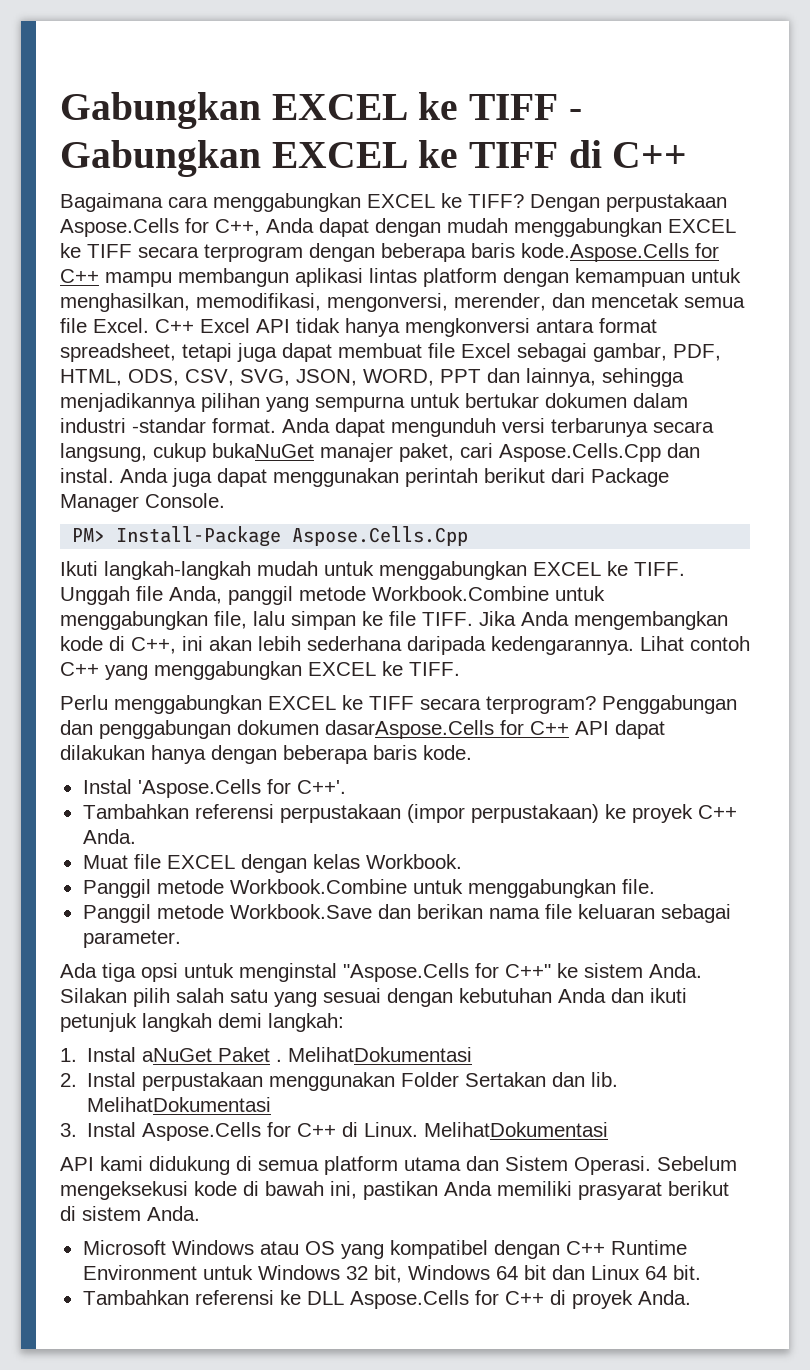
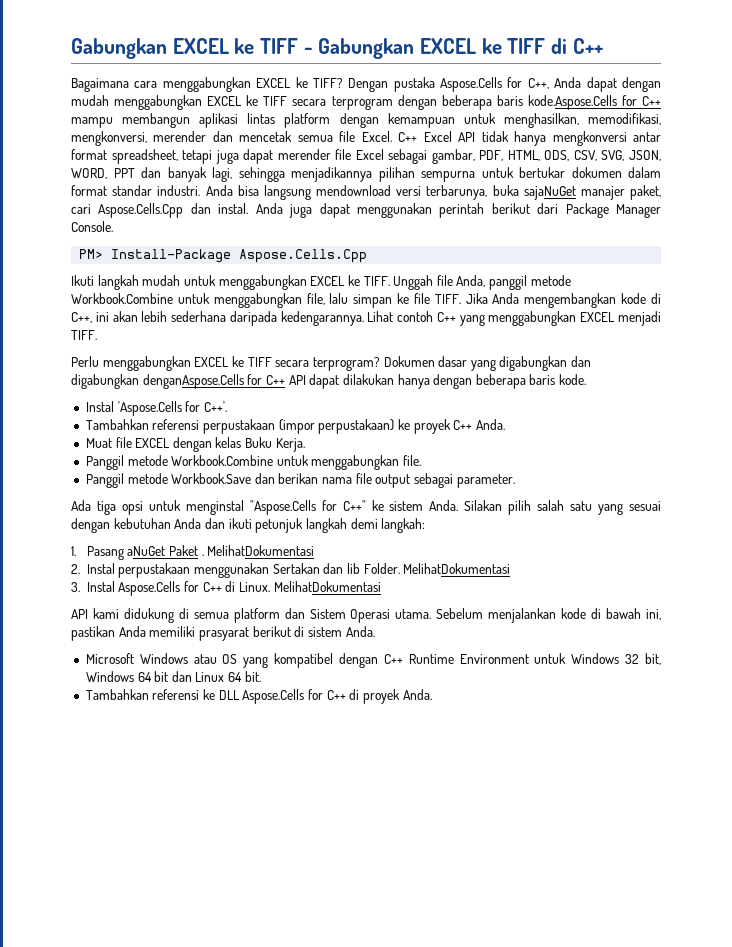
[606,193,727,212] perpustakaan -> [393,77,435,92] pustaka
[327,293,546,312] mengonversi, merender, -> [71,131,207,146] mengkonversi, merender
[536,319,594,333] antara -> [632,132,661,142] antar
[338,343,422,358] membuat -> [277,149,331,160] merender
[526,368,596,387] lainnya, -> [167,167,232,182] banyak lagi,
[266,397,309,412] yang -> (415, 174) none
[60,418,714,437] [60,443,314,462] industri -standar format. Anda dapat mengunduh versi terbarunya secara langsung, cukup bukaNuGet -> [71,185,576,200] format standar industri. Anda bisa langsung mendownload versi terbarunya, buka sajaNuGet
[104,561,251,580] langkah-langkah -> [97,275,139,290] langkah
[382,661,403,676] ke -> [618,311,661,326] menjadi
[602,695,737,714] [60,720,494,739] Penggabungan dan penggabungan dokumen dasarAspose.Cells -> [383,356,592,371] [71,374,244,389] Dokumen dasar yang digabungkan dan digabungkan denganAspose.Cells
[365,854,462,869] Workbook. -> [245,437,305,452] Buku Kerja.
[577,904,655,919] keluaran -> [375,474,411,488] output
[87,1047,137,1062] Instal -> [86,546,124,560] Pasang
[401,1072,460,1087] Folder -> (270, 570) none
[591,1072,619,1087] lib. -> [346,563,400,574] lib Folder.
[404,1157,461,1171] utama -> (280, 615) none
[574,1156,737,1175] [60,1181,188,1200] Operasi. Sebelum mengeksekusi -> [350,608,557,623] Operasi utama. Sebelum menjalankan

